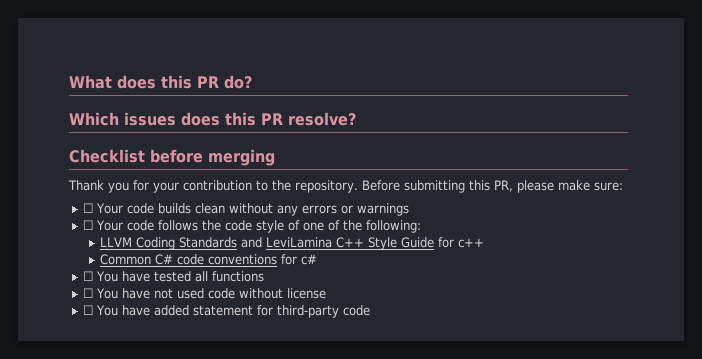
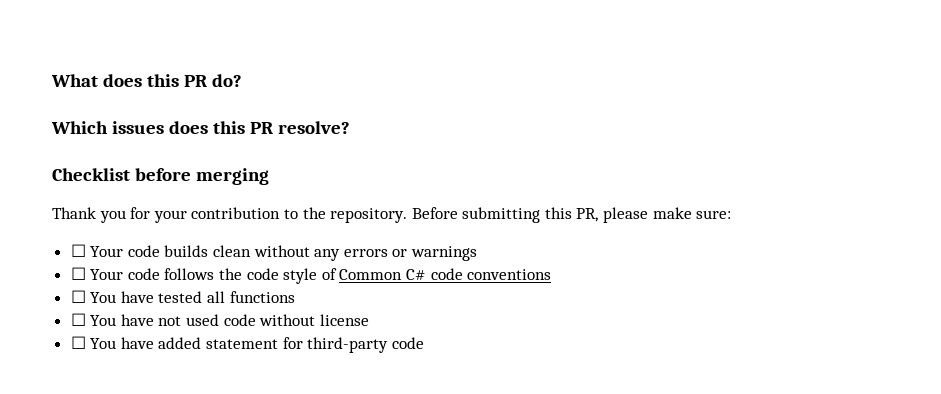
[302,220,421,233] [100,237,485,250] one of the following: // LLVM Coding Standards and LeviLamina C++ Style Guide for c++ // -> (337, 274) none
[281,254,318,265] for c# -> (552, 274) none

